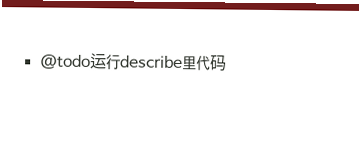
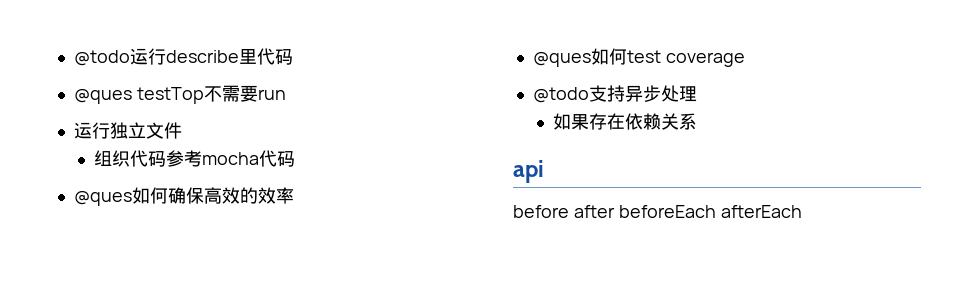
(227, 63) none -> [73,85,286,104] [73,122,182,139] [93,150,295,167] [73,187,294,206] [532,48,745,67] [532,85,697,103] [552,113,697,130] [513,160,544,183] [513,205,802,218] // @ques testTop不需要run // 运行独立文件 // 组织代码参考mocha代码 // @ques如何确保高效的效率 // @ques如何test coverage // @todo支持异步处理 // 如果存在依赖关系 // api // before after beforeEach afterEach

